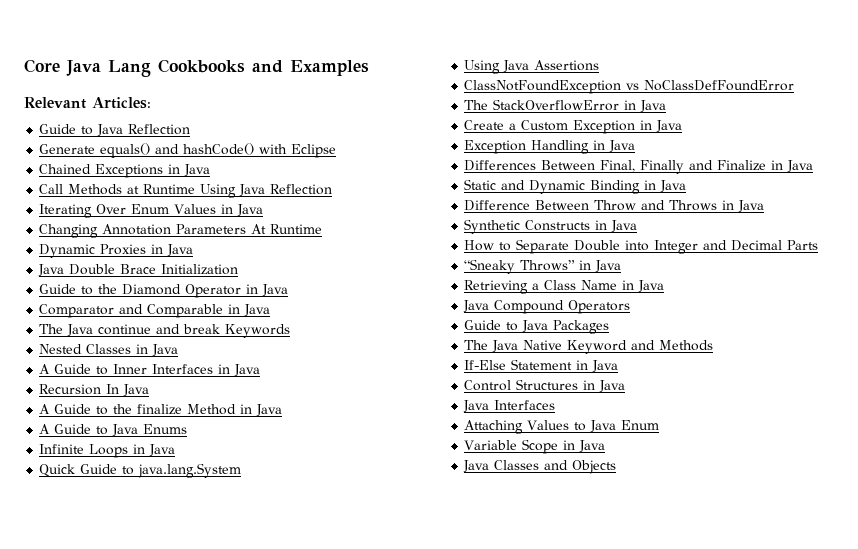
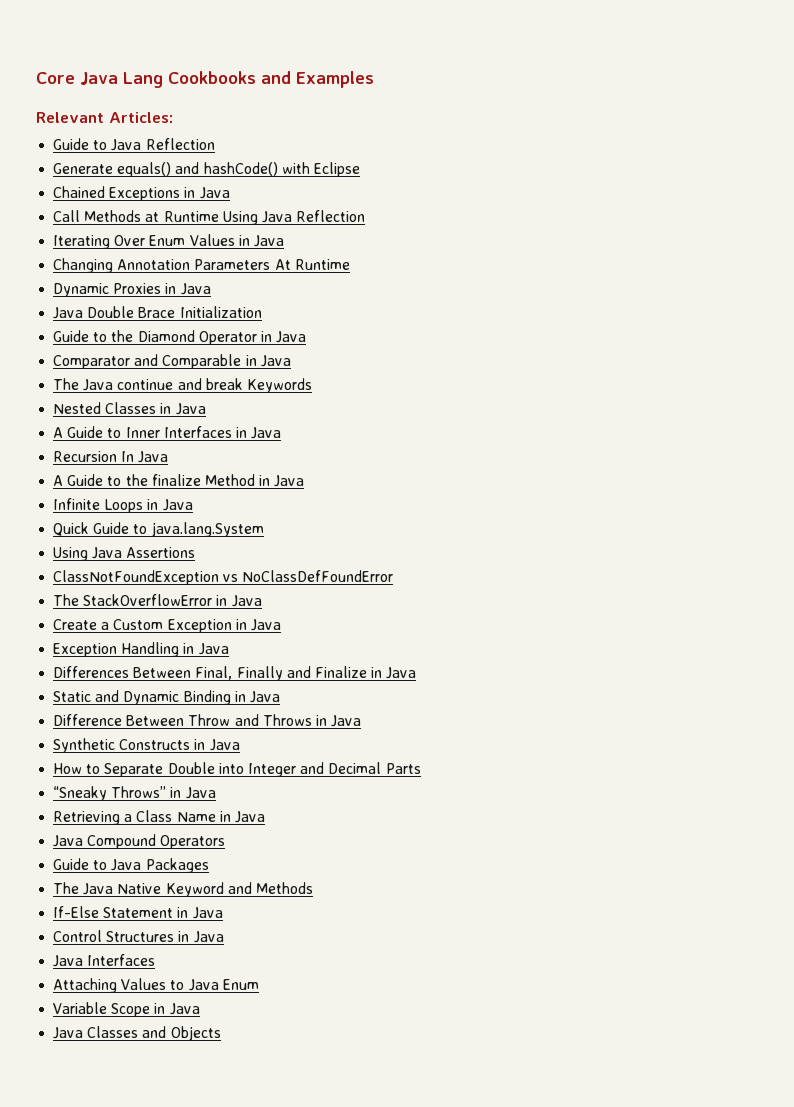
[39,424,188,437] // A Guide to Java Enums -> (305, 481) none

